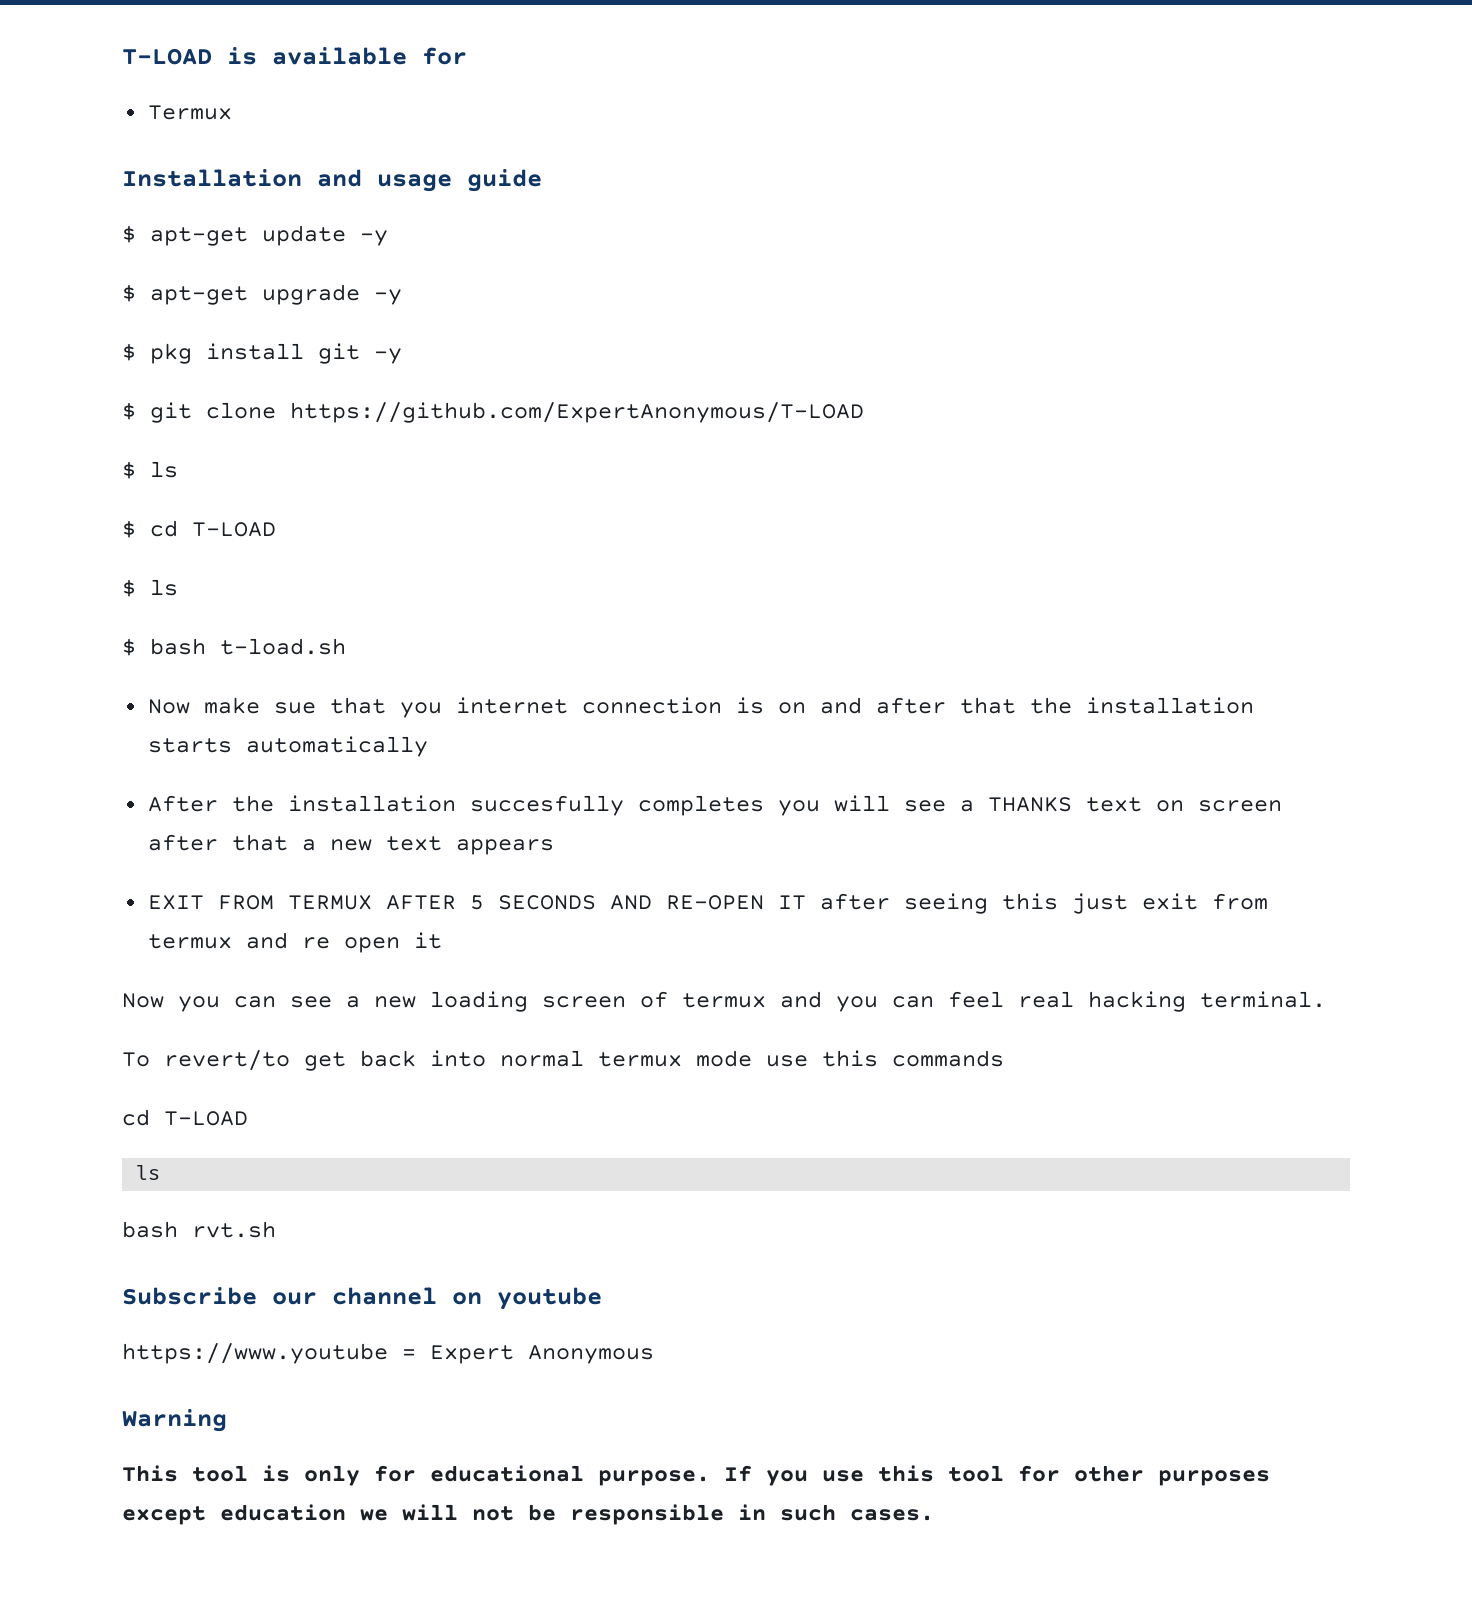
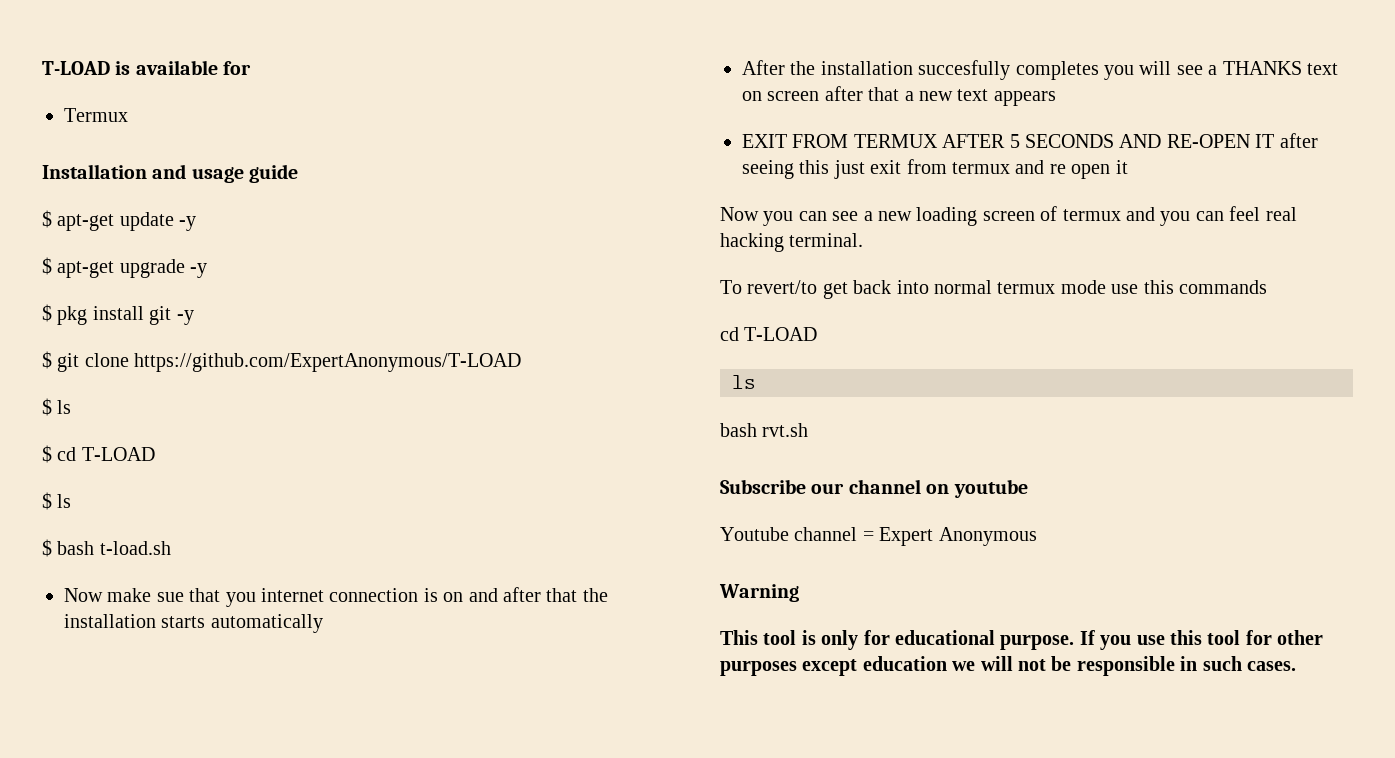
[122,1343,388,1364] https://www.youtube -> [720,527,858,541] Youtube channel

